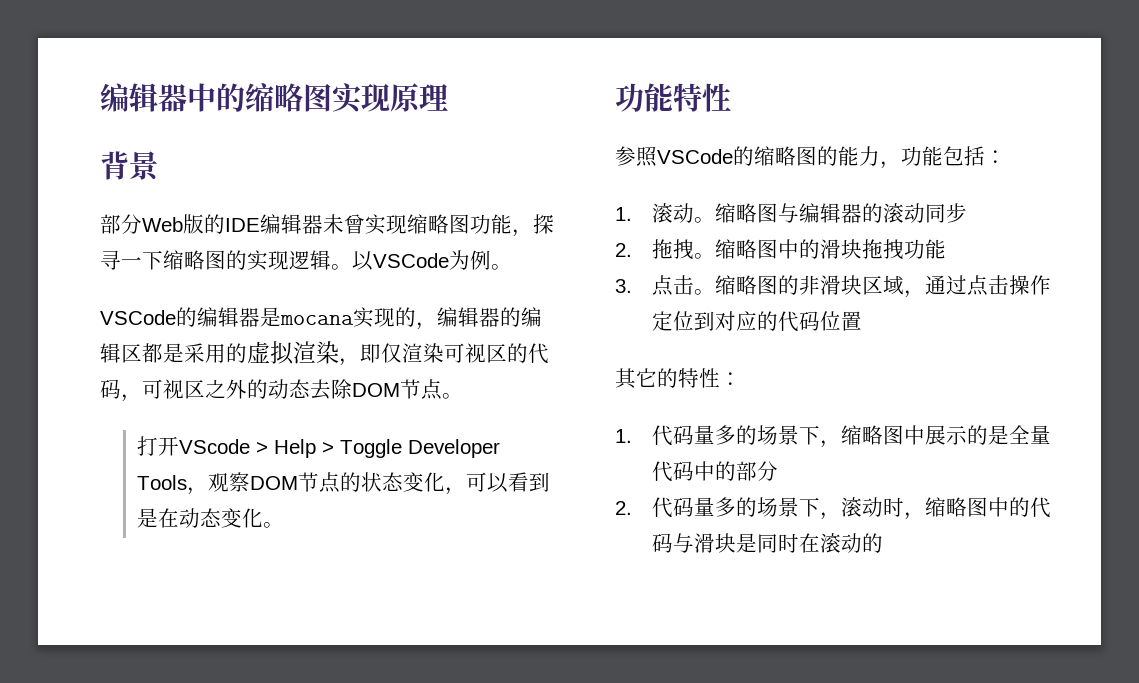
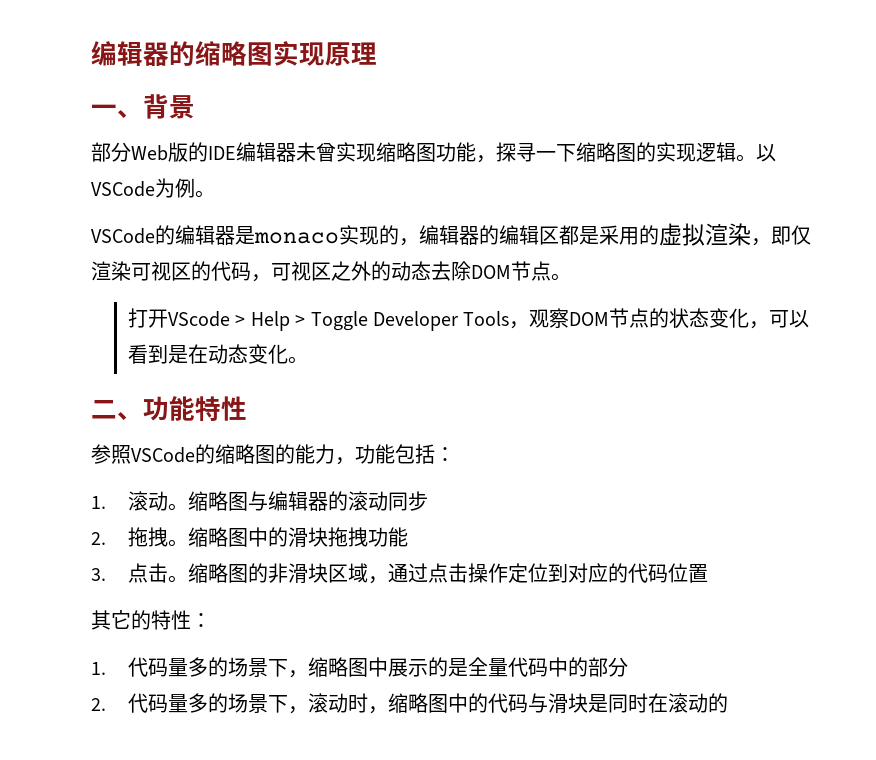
[100,83,216,112] 编辑器中 -> [91,41,169,66] 编辑器
(448, 97) none -> [91,104,143,118] 一、
[280,315,354,325] mocana -> [254,232,339,244] monaco
(284, 525) none -> [91,400,143,420] 二、

